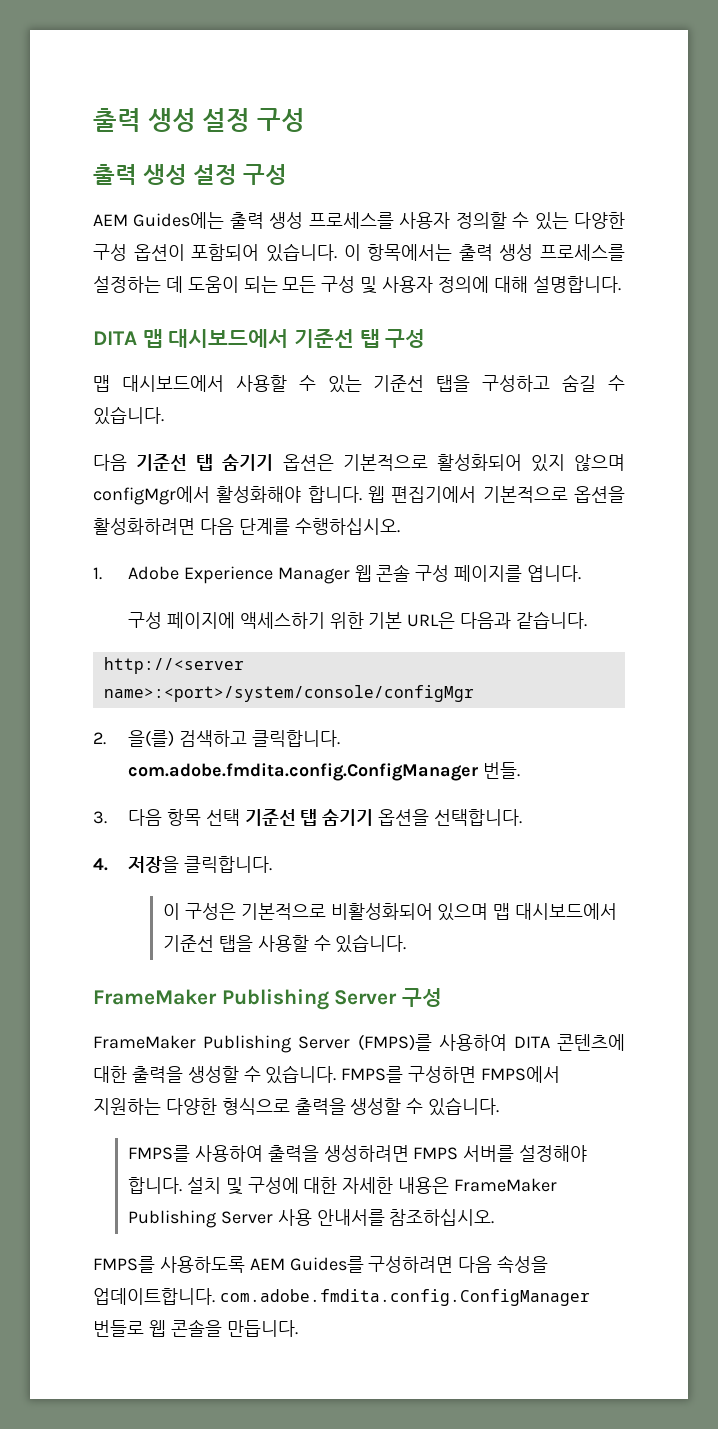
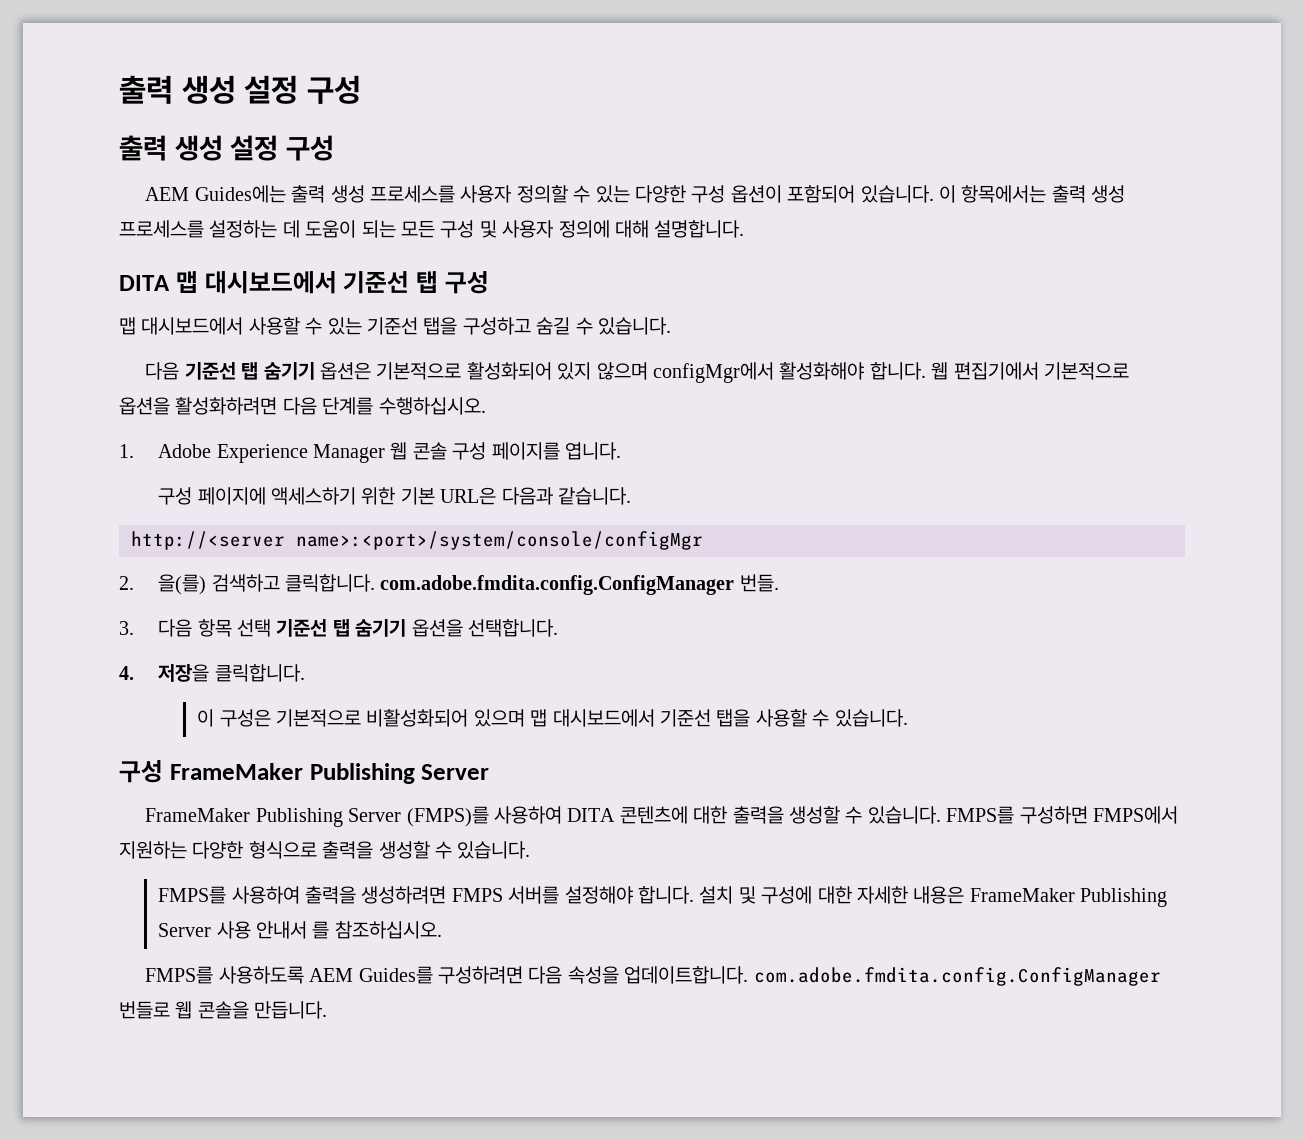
[93,988,443,1010] FrameMaker Publishing Server 구성 -> [119,760,490,784] 구성 FrameMaker Publishing Server
[316,1209,385,1226] 안내서를 -> [255,921,330,939] 안내서 를

